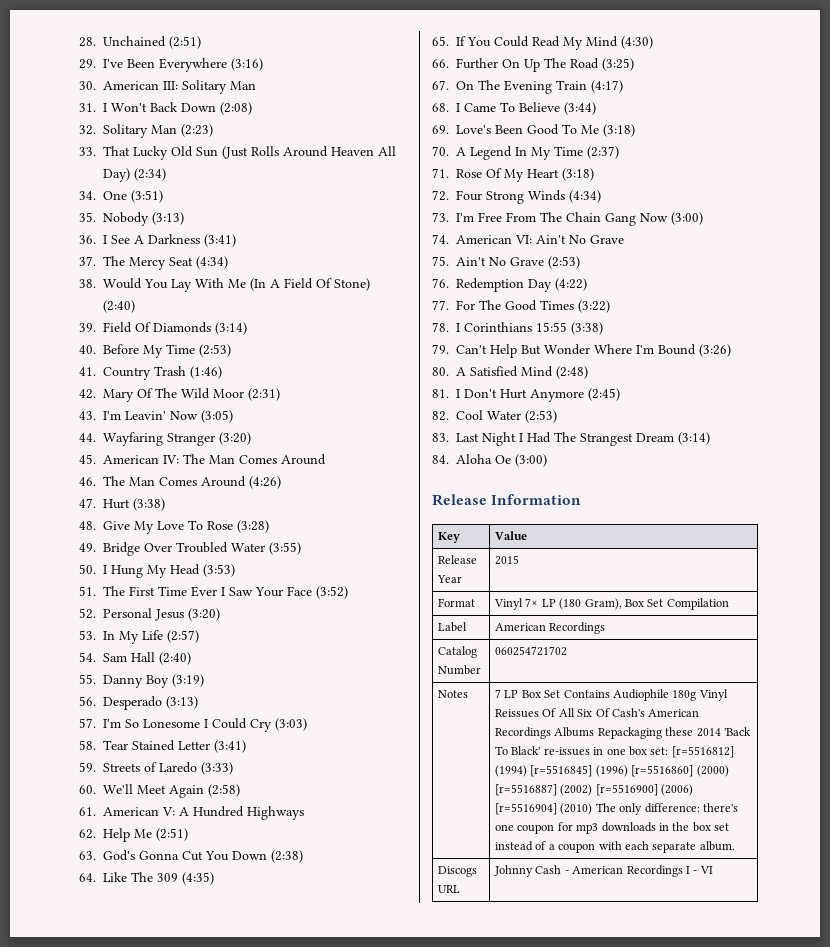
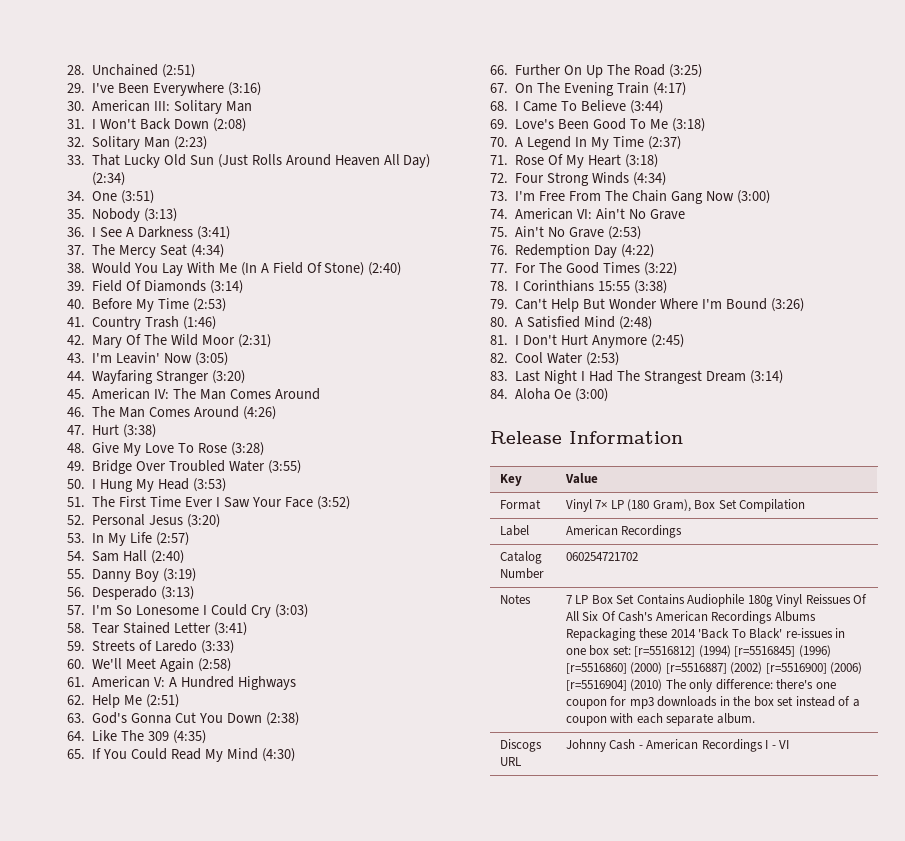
[438,555,478,564] [437,575,463,583] [495,555,520,565] // Release Year | 2015 -> (598, 478) none

